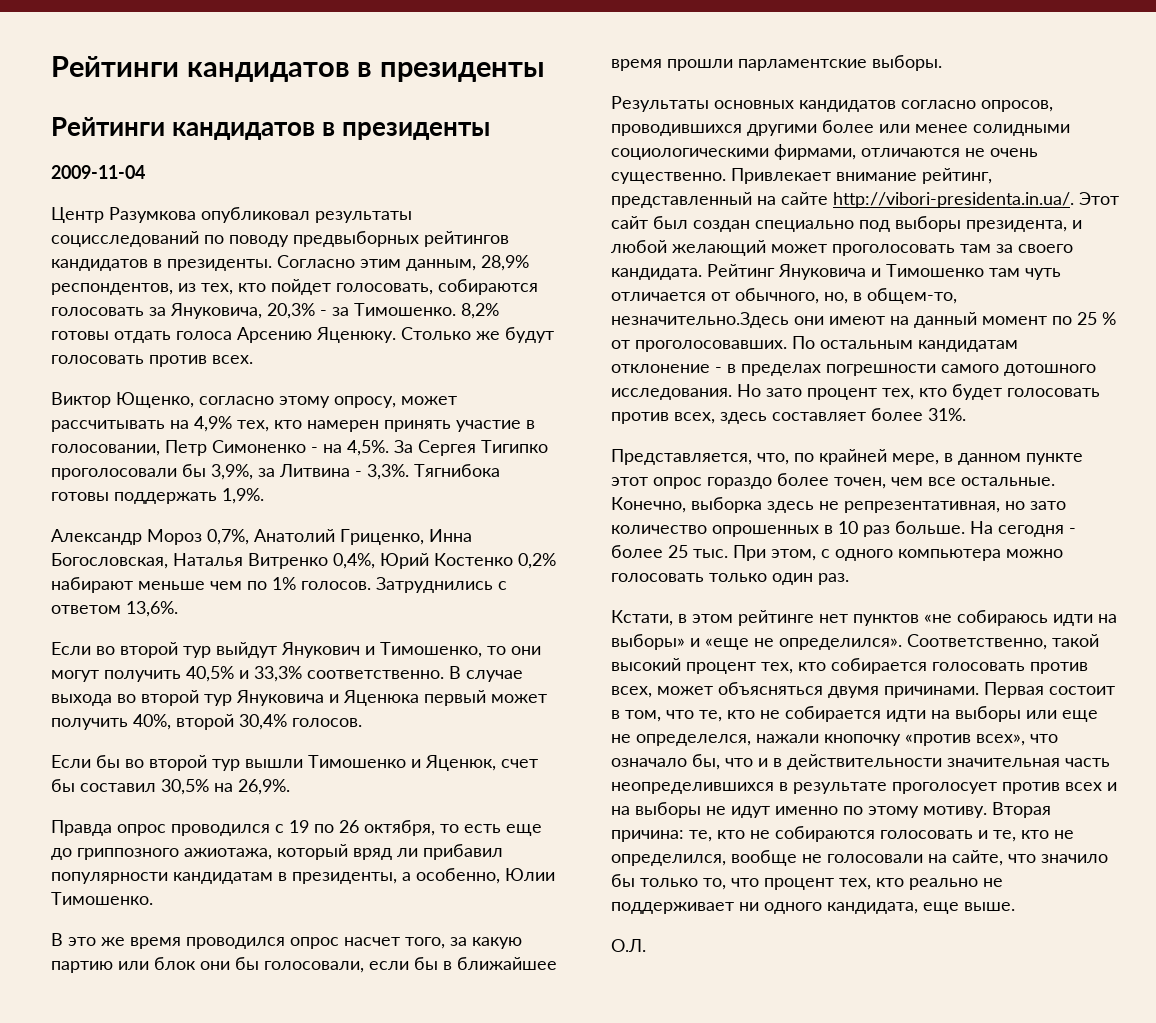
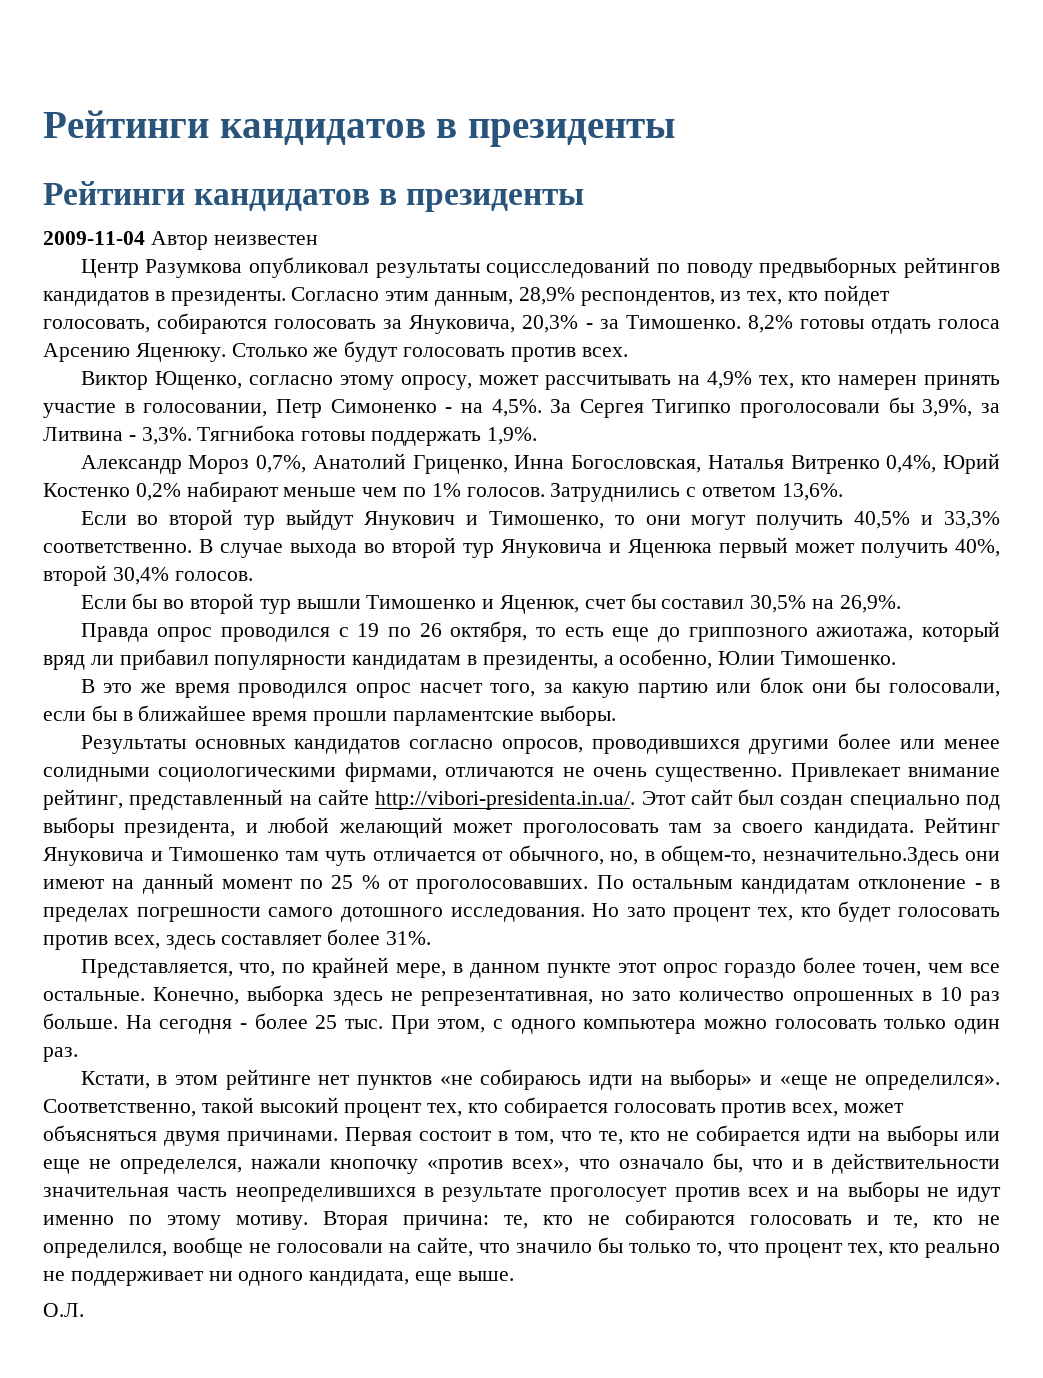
(145, 172) none -> [150,231,318,250] Автор неизвестен

